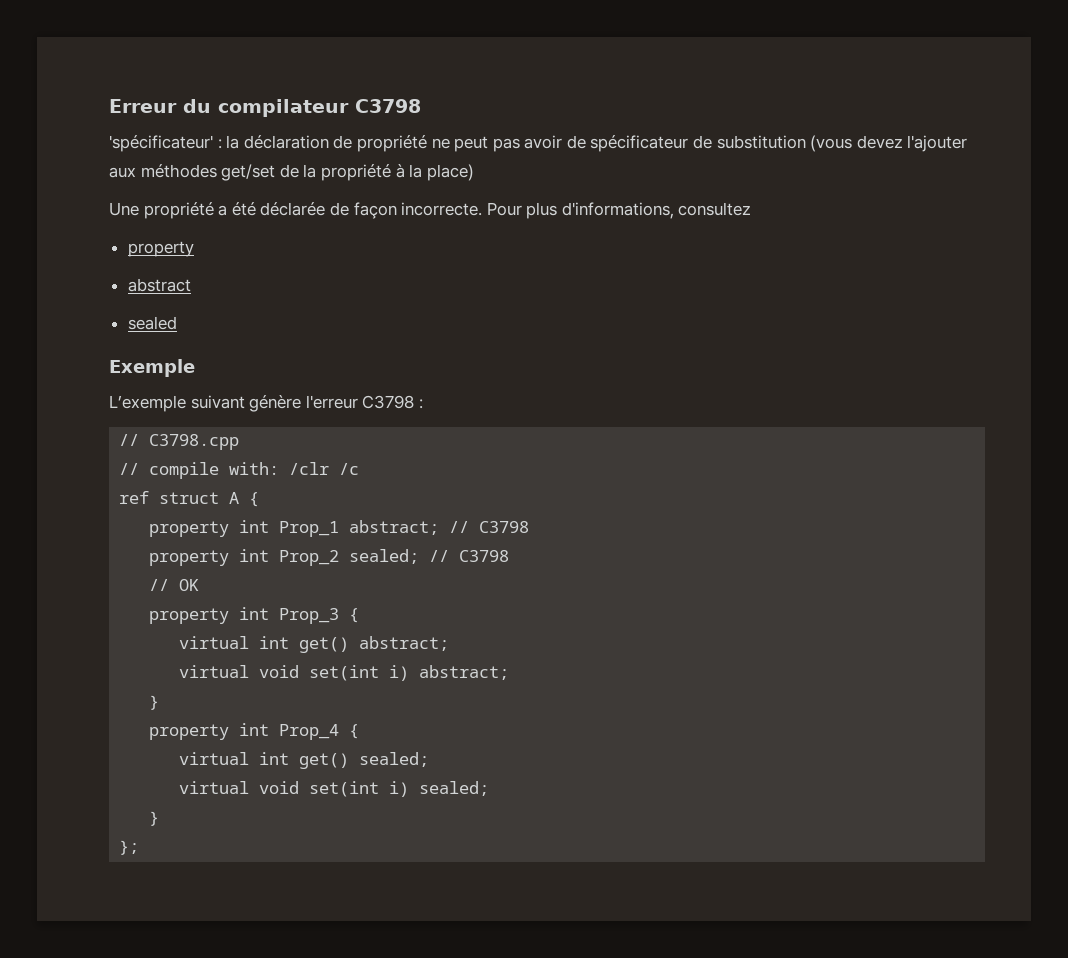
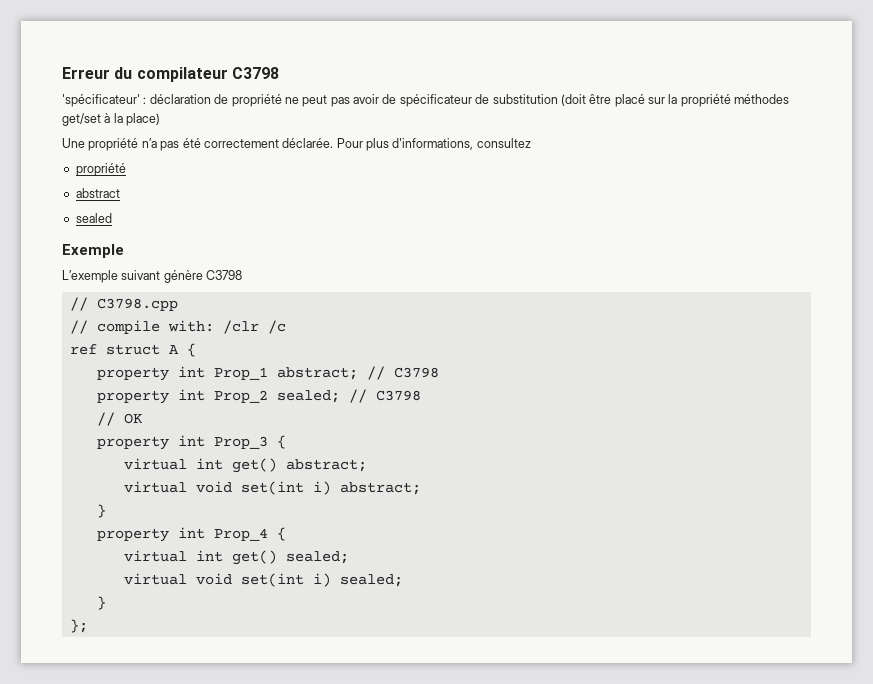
[226,135,240,149] la -> (147, 100) none
[810,135,968,152] [109,164,391,181] (vous devez l'ajouter aux méthodes get/set de la propriété -> [560,94,790,107] [62,113,101,126] (doit être placé sur la propriété méthodes get/set
[218,202,483,219] a été déclarée de façon incorrecte. -> [141,138,334,151] n’a pas été correctement déclarée.
[127,241,194,257] property -> [75,163,126,176] propriété
[305,395,423,409] l'erreur C3798 : -> [206,270,243,280] C3798

